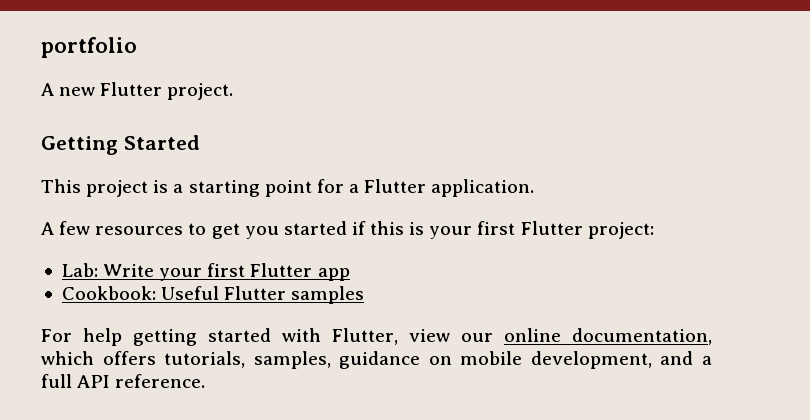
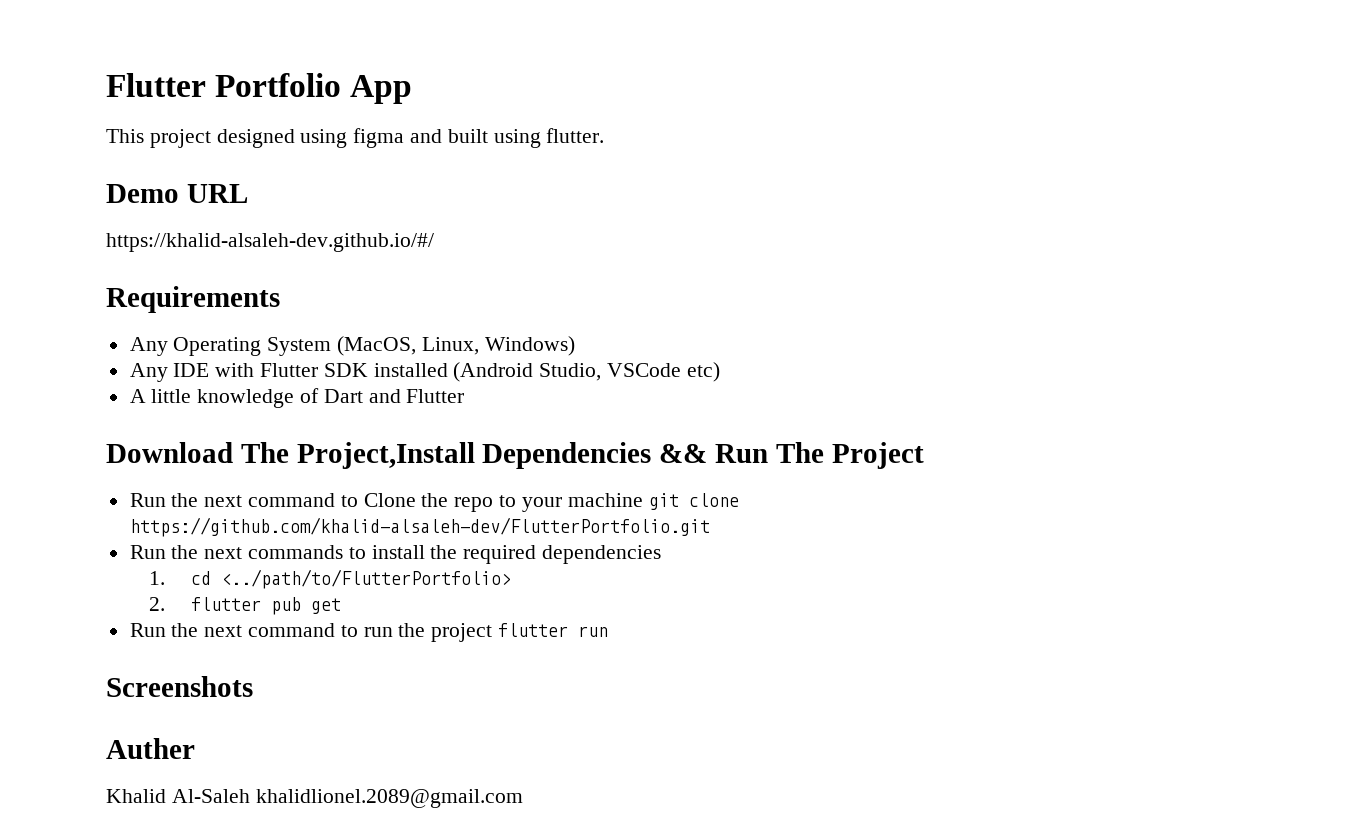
[41,37,137,58] [41,82,234,100] [41,135,200,155] [41,179,535,197] [41,221,654,239] [61,263,350,281] [61,286,365,304] [41,328,712,346] [41,351,712,369] [41,374,206,388] portfolio // A new Flutter project. // Getting Started // This project is a starting point for a Flutter application. // A few resources to get you started if this is your first Flutter project: // Lab: Write your first Flutter app // Cookbook: Useful Flutter samples // For help getting started with Flutter, view our online documentation, which offers tutorials, samples, guidance on mobile development, and a full API reference. -> [106,73,413,104] [106,128,605,148] [106,184,248,203] [106,233,434,252] [106,286,280,313] [129,336,575,356] [129,362,720,382] [129,388,465,408] [106,442,924,469] [129,493,739,512] [129,517,710,537] [129,545,662,564] [148,569,512,589] [148,597,342,615] [129,623,609,642] [106,676,253,697] [106,738,195,759] [106,789,523,808] Flutter Portfolio App // This project designed using figma and built using flutter. // Demo URL // https://khalid-alsaleh-dev.github.io/#/ // Requirements // Any Operating System (MacOS, Linux, Windows) // Any IDE with Flutter SDK installed (Android Studio, VSCode etc) // A little knowledge of Dart and Flutter // Download The Project,Install Dependencies && Run The Project // Run the next command to Clone the repo to your machine git clone https://github.com/khalid-alsaleh-dev/FlutterPortfolio.git // Run the next commands to install the required dependencies // 1. cd <../path/to/FlutterPortfolio> // 2. flutter pub get // Run the next command to run the project flutter run // Screenshots // Auther // Khalid Al-Saleh khalidlionel.2089@gmail.com

